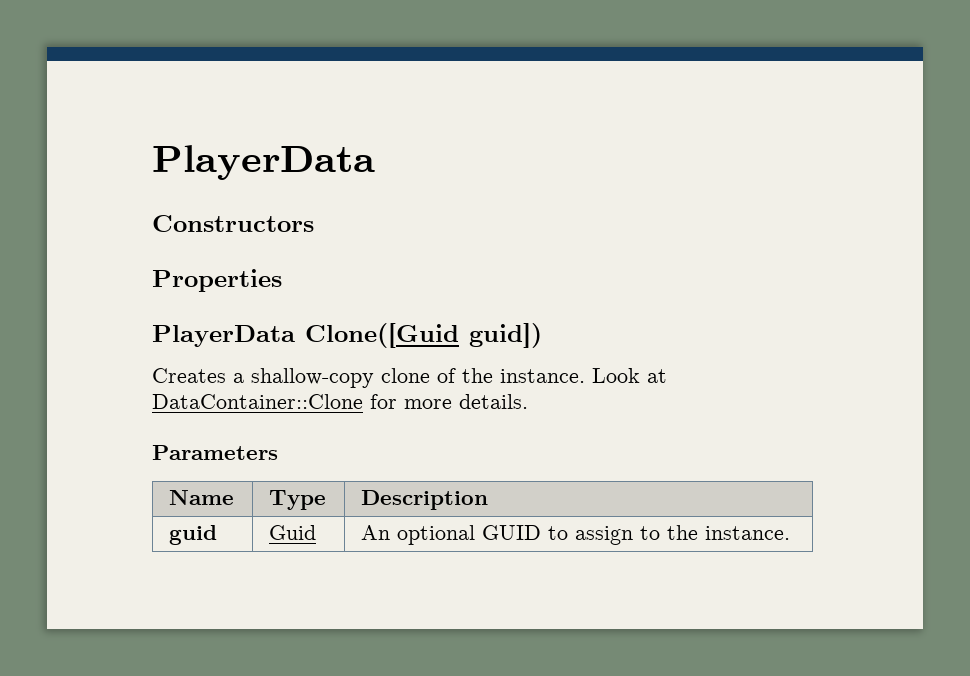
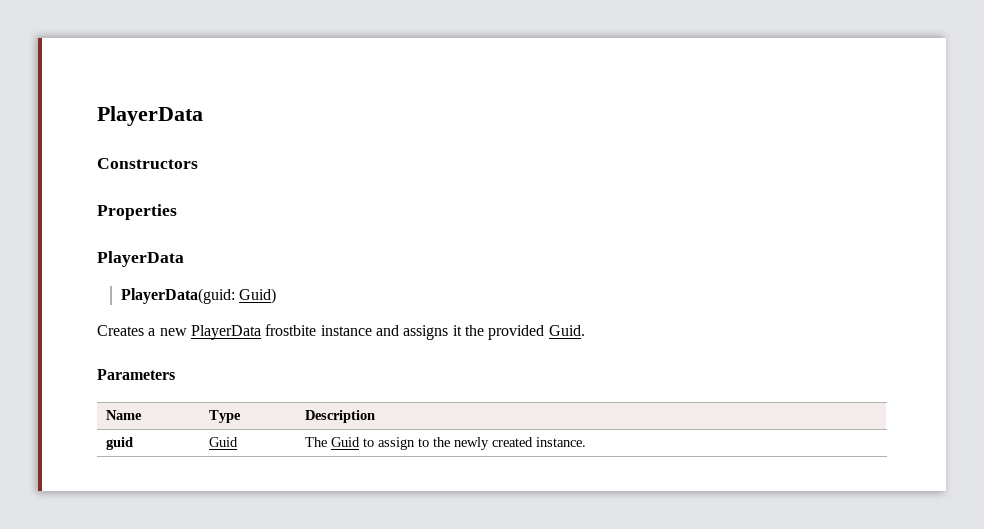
[305,323,542,348] Clone([Guid guid]) -> [120,288,277,304] // PlayerData(guid: Guid)
[251,368,667,388] [152,394,528,409] shallow-copy clone of the instance. Look at DataContainer::Clone for more details. -> [159,324,585,340] new PlayerData frostbite instance and assigns it the provided Guid.
[361,525,542,545] An optional GUID -> [305,437,361,447] The Guid
(699, 532) none -> [454,437,534,450] newly created

